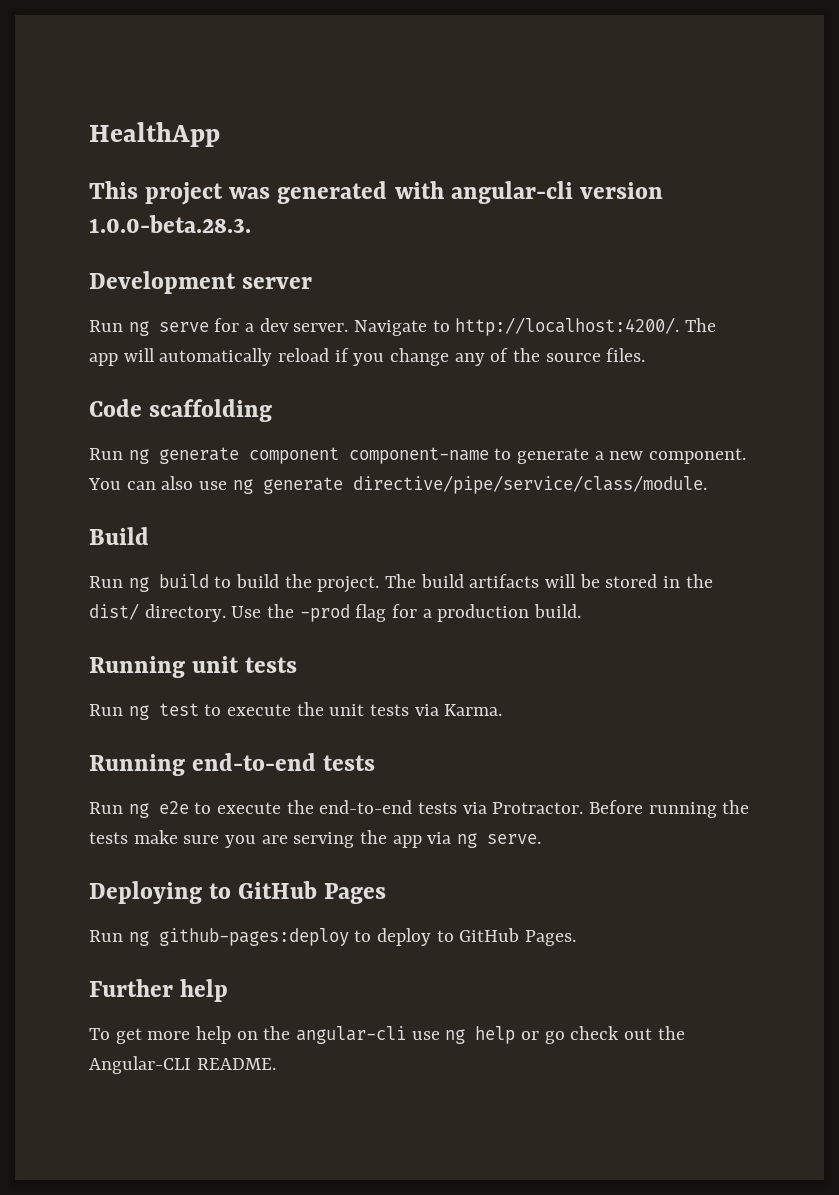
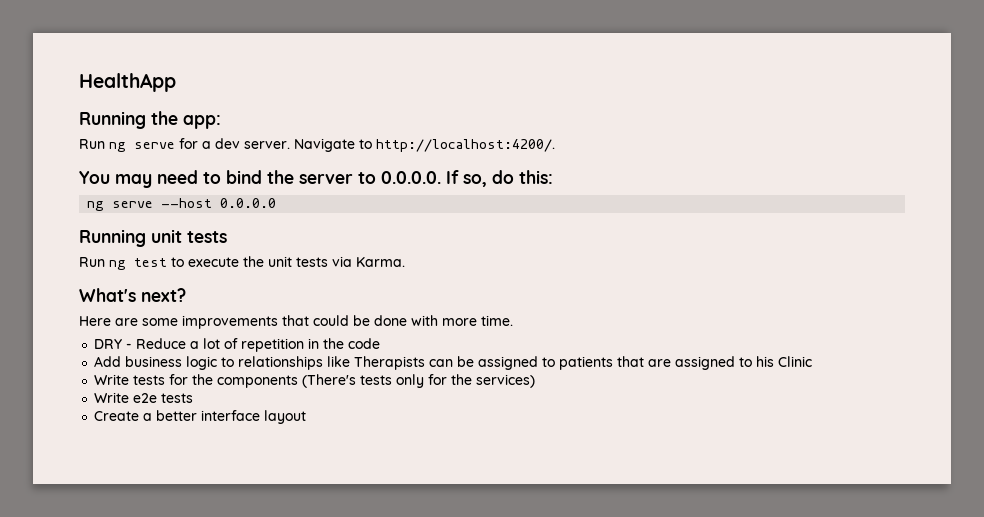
[89,181,663,205] [89,215,251,233] [89,271,313,294] This project was generated with angular-cli version 1.0.0-beta.28.3. // Development server -> [79,111,221,129] Running the app:
[685,318,717,332] [89,348,646,366] [89,399,273,422] [89,447,747,464] [88,475,707,494] [89,527,149,545] [89,574,713,593] [89,603,582,622] The app will automatically reload if you change any of the source files. // Code scaffolding // Run ng generate component component-name to generate a new component. You can also use ng generate directive/pipe/service/class/module. // Build // Run ng build to build the project. The build artifacts will be stored in the dist/ directory. Use the -prod flag for a production build. -> [79,170,553,188] [87,198,277,211] // You may need to bind the server to 0.0.0.0. If so, do this: // ng serve --host 0.0.0.0
[89,753,376,776] [89,800,750,818] [89,830,542,848] [89,881,387,904] [89,928,577,946] [89,979,229,1002] [89,1026,685,1044] [89,1056,276,1074] Running end-to-end tests // Run ng e2e to execute the end-to-end tests via Protractor. Before running the tests make sure you are serving the app via ng serve. // Deploying to GitHub Pages // Run ng github-pages:deploy to deploy to GitHub Pages. // Further help // To get more help on the angular-cli use ng help or go check out the Angular-CLI README. -> [79,288,186,302] [79,315,513,329] [94,338,381,352] [94,356,813,370] [94,374,536,388] [94,392,194,403] [94,410,307,424] What's next? // Here are some improvements that could be done with more time. // DRY - Reduce a lot of repetition in the code // Add business logic to relationships like Therapists can be assigned to patients that are assigned to his Clinic // Write tests for the components (There's tests only for the services) // Write e2e tests // Create a better interface layout

